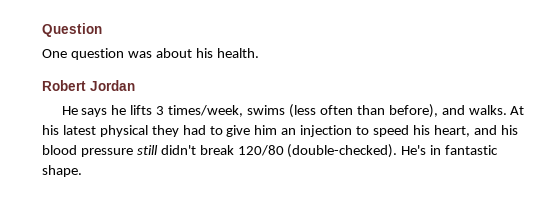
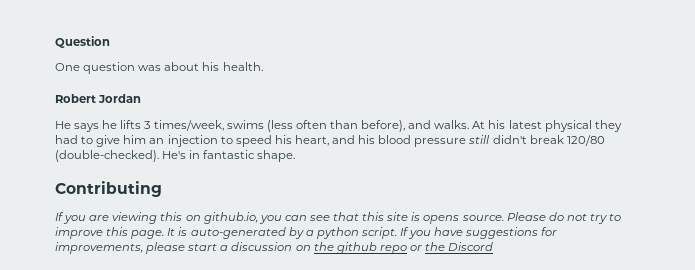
(82, 171) none -> [55,181,162,197] [55,212,622,224] [55,227,558,239] [55,242,494,254] // Contributing // If you are viewing this on github.io, you can see that this site is opens source. Please do not try to improve this page. It is auto-generated by a python script. If you have suggestions for improvements, please start a discussion on the github repo or the Discord

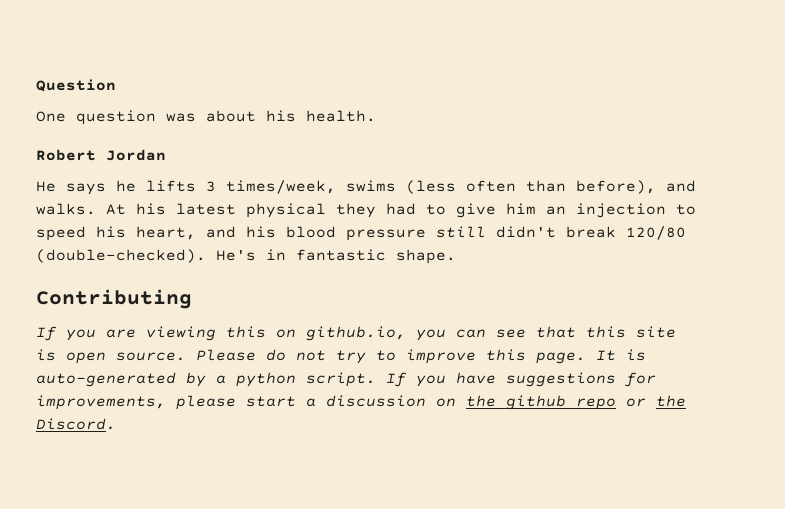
[423,215,460,224] opens -> [66,352,106,364] open
[448,242,494,251] Discord -> [36,418,116,430] Discord.

